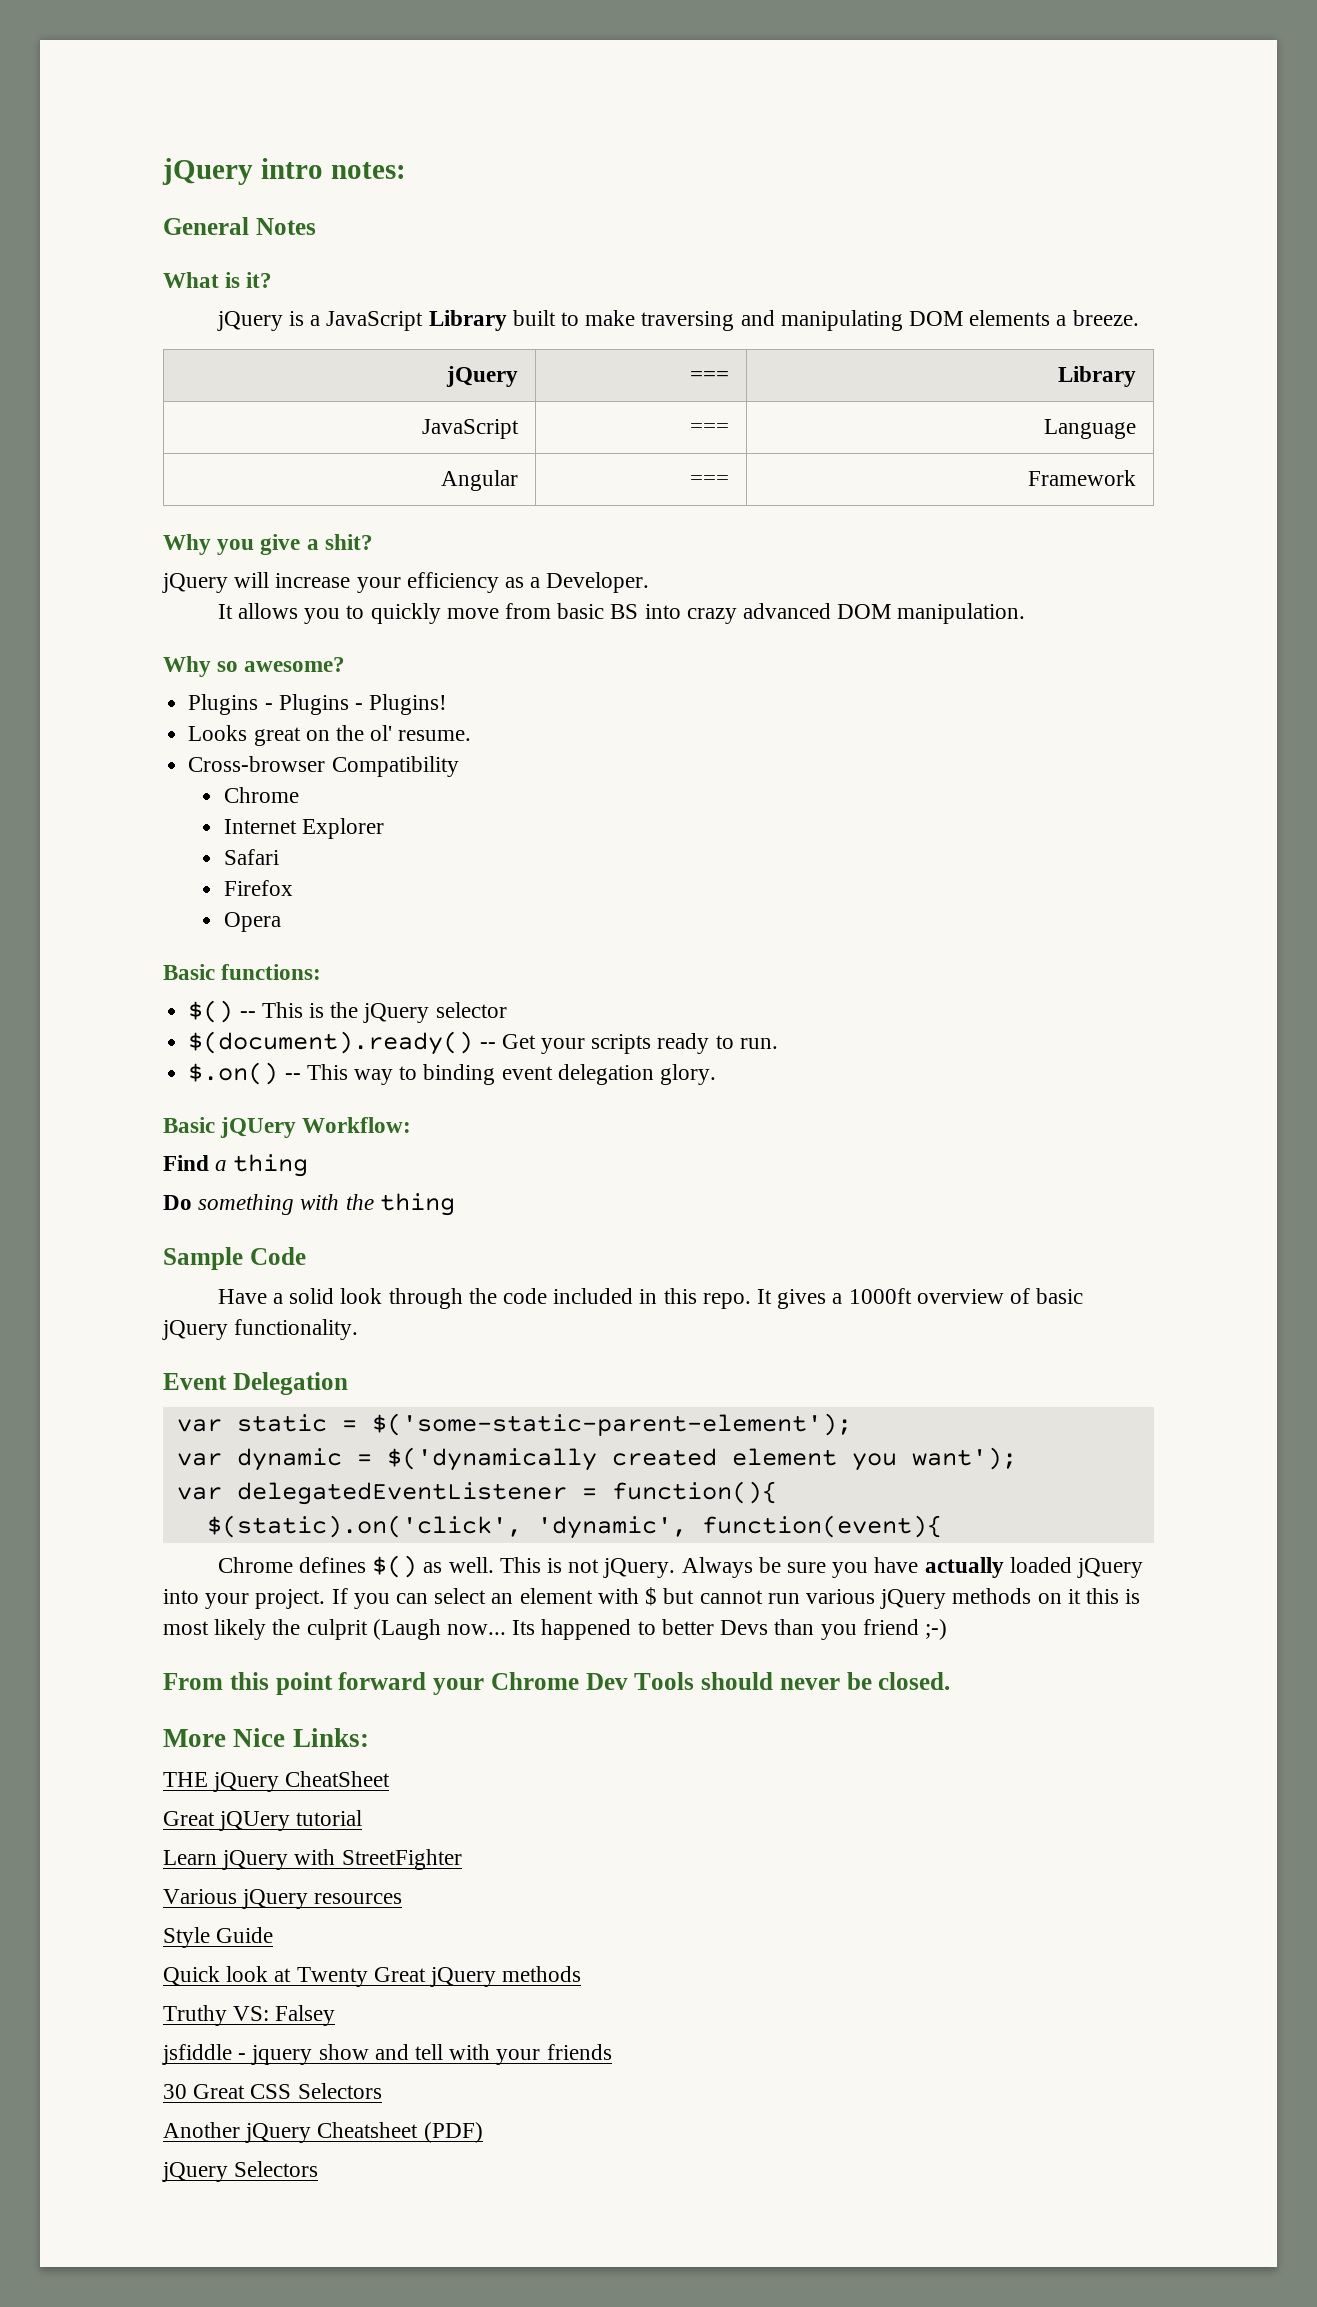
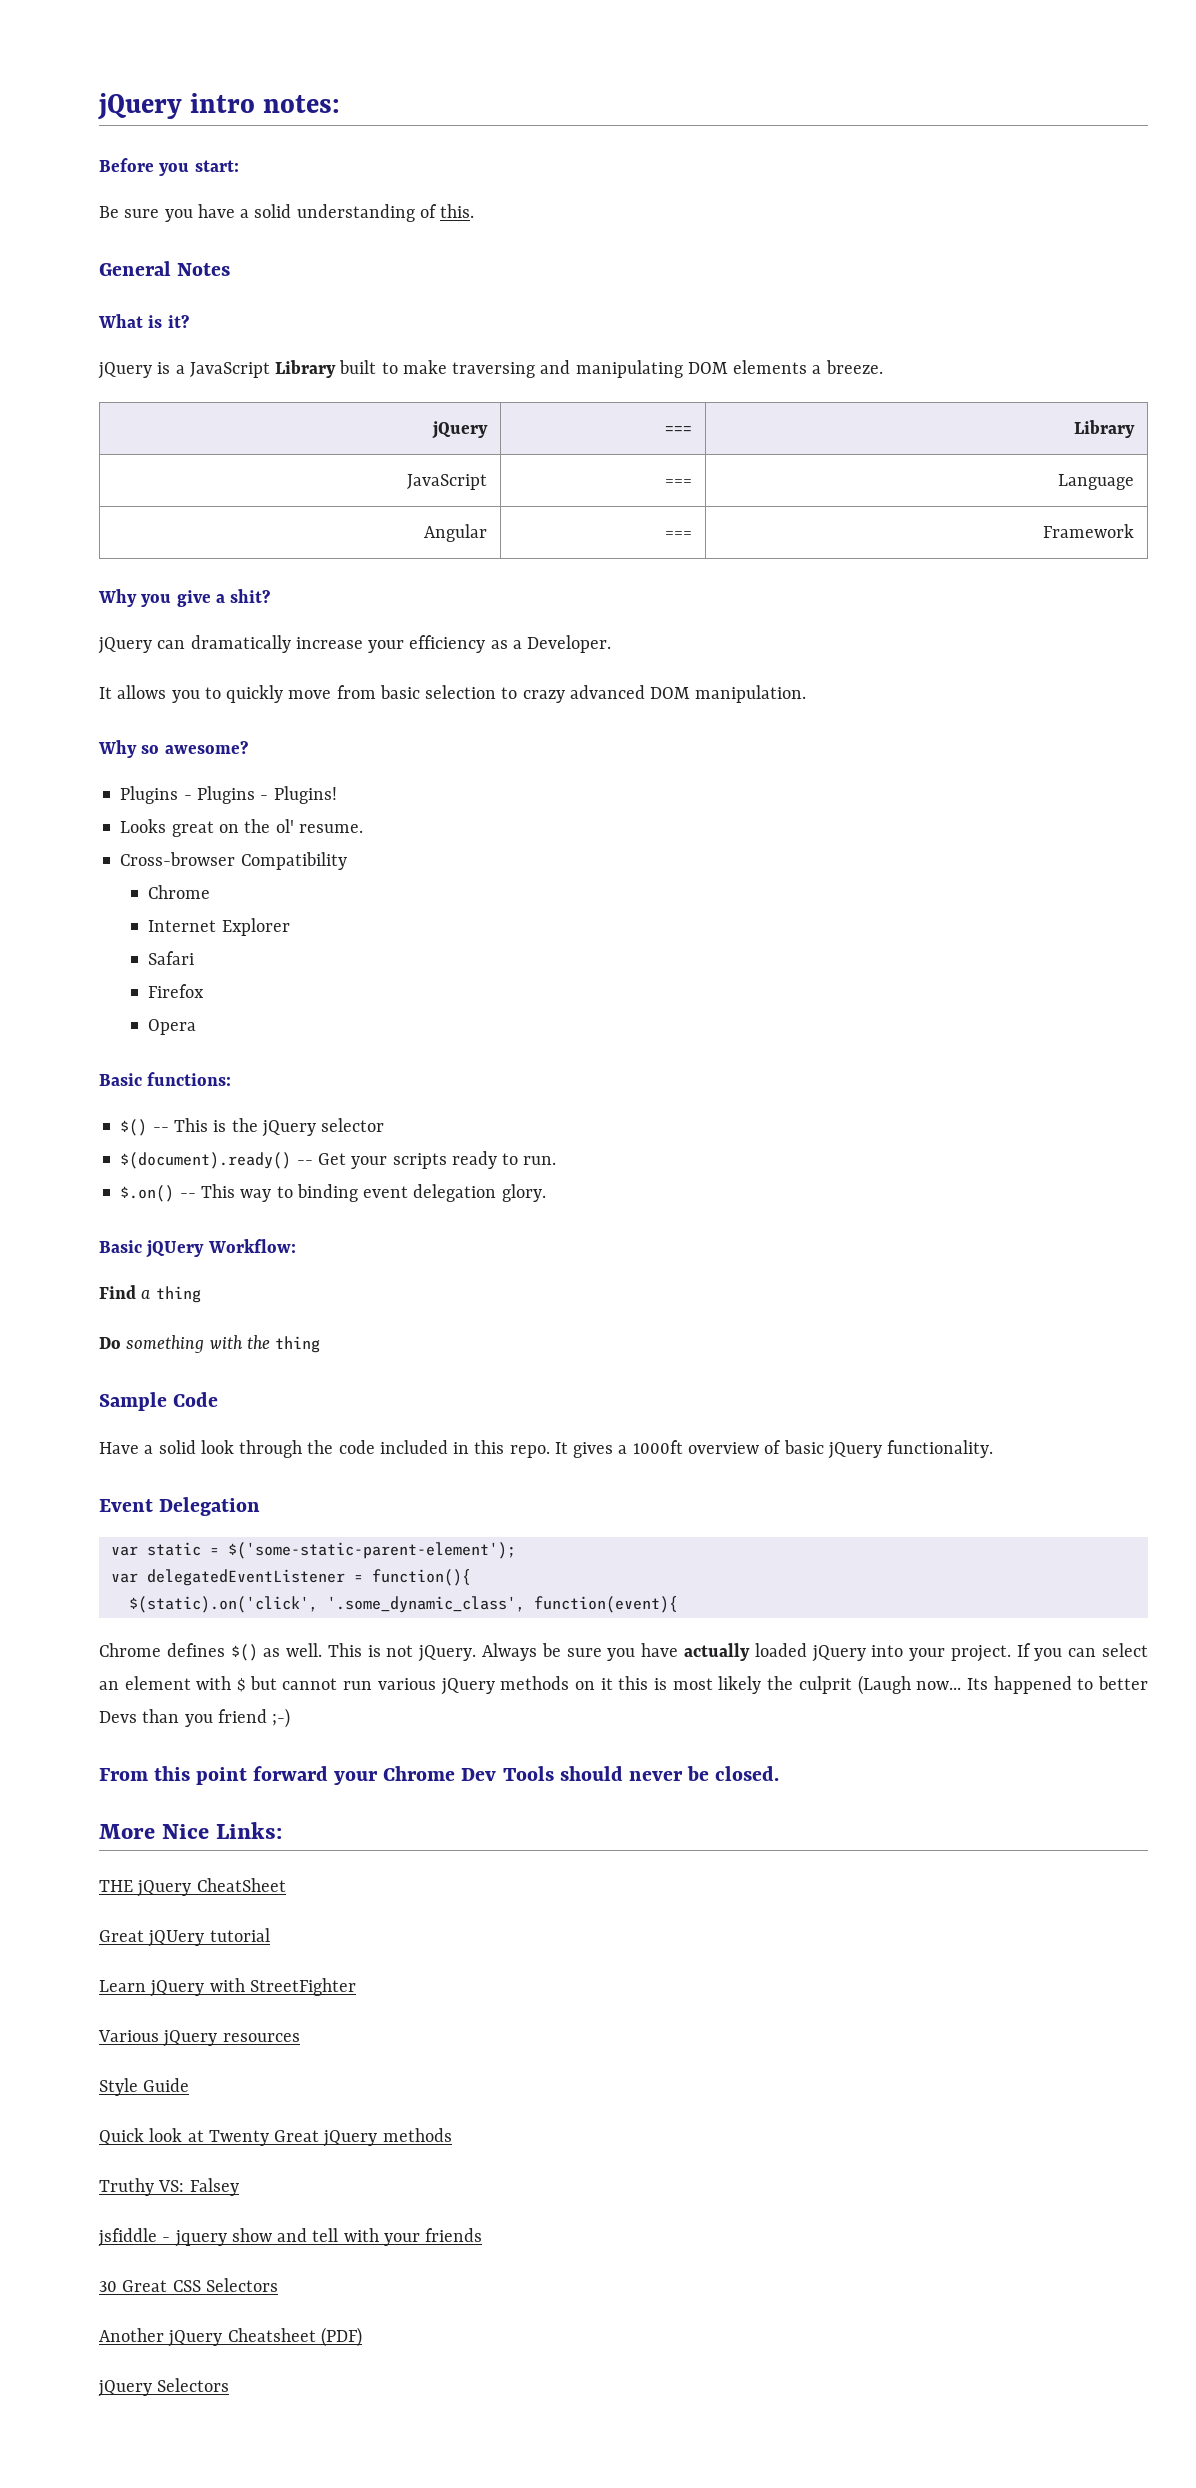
(406, 170) none -> [99,158,239,176] [99,204,475,222] // Before you start: // Be sure you have a solid understanding of this.
[234,572,270,588] will -> [157,635,291,653] can dramatically
[610,604,681,619] BS into -> [425,685,518,699] selection to
[176,1447,1017,1471] // var dynamic = $('dynamically created element you want'); -> (516, 1550) none
[536,1516,687,1539] 'dynamic', -> [326,1596,525,1613] '.some_dynamic_class',

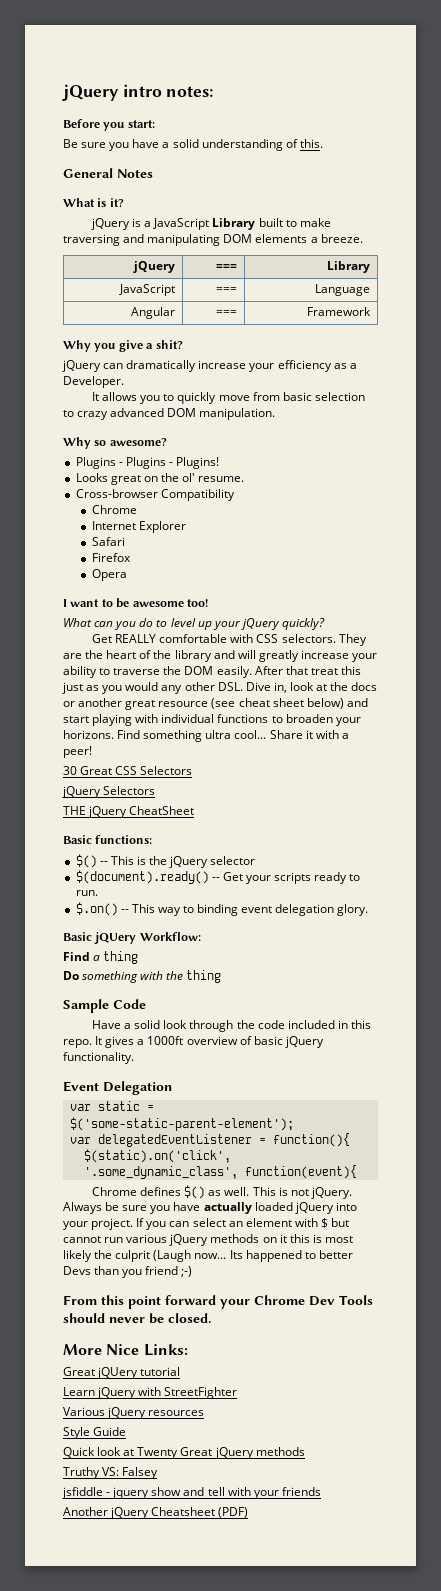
(197, 1027) none -> [63,598,208,608] [63,618,325,630] [92,634,367,646] [63,650,378,662] [63,666,361,678] [62,682,378,694] [63,698,368,710] [63,714,361,726] [63,730,349,742] [63,746,92,758] [63,766,193,775] [62,786,156,798] [63,806,195,818] // I want to be awesome too! // What can you do to level up your jQuery quickly? // Get REALLY comfortable with CSS selectors. They are the heart of the library and will greatly increase your ability to traverse the DOM easily. After that treat this just as you would any other DSL. Dive in, look at the docs or another great resource (see cheat sheet below) and start playing with individual functions to broaden your horizons. Find something ultra cool... Share it with a peer! // 30 Great CSS Selectors // jQuery Selectors // THE jQuery CheatSheet
[99,1878,286,1897] // THE jQuery CheatSheet -> (188, 1350) none
[99,2278,278,2292] // 30 Great CSS Selectors -> (321, 1491) none
[98,2378,230,2397] // jQuery Selectors -> (249, 1512) none

